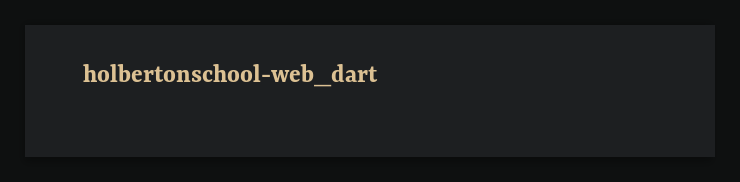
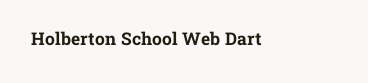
[83,64,378,87] holbertonschool-web_dart -> [31,31,263,46] Holberton School Web Dart

